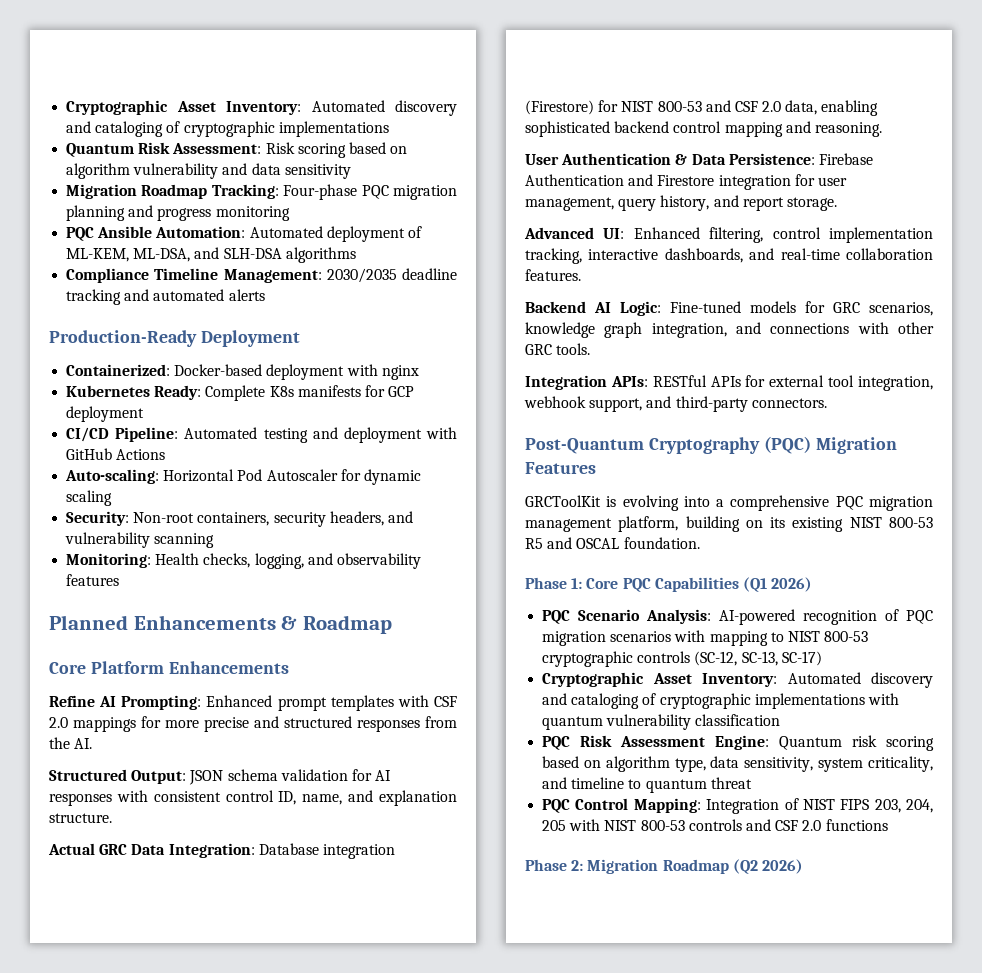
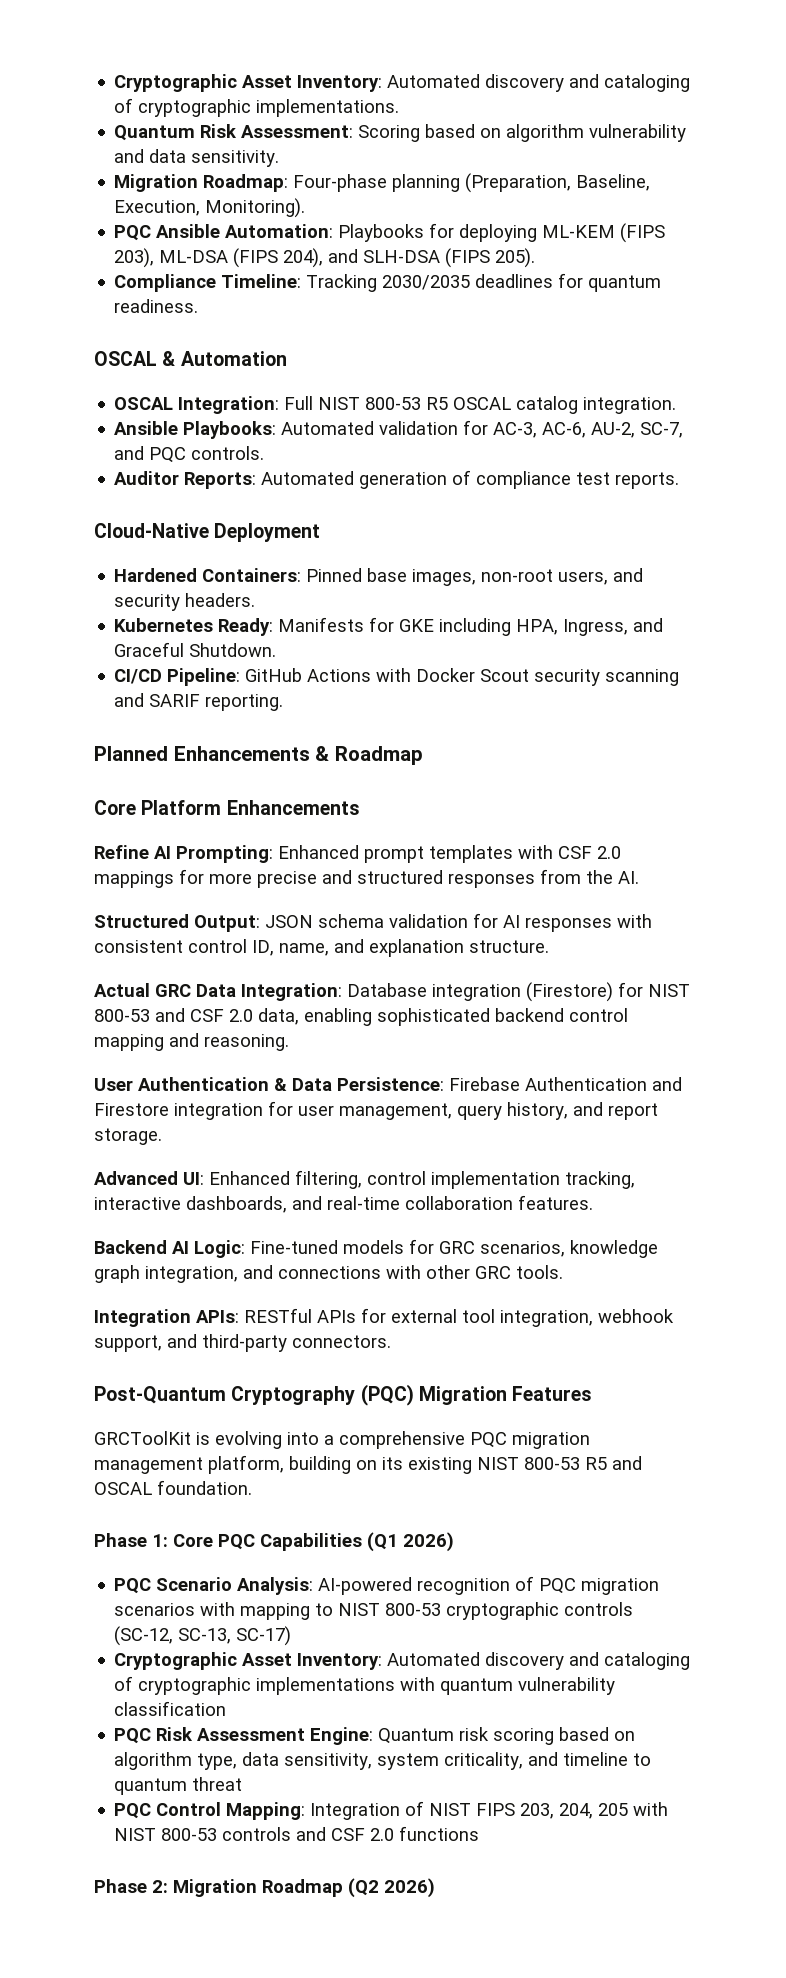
[66,100,457,116] [66,121,389,137] Cryptographic Asset Inventory: Automated discovery and cataloging of cryptographic implementations -> [114,74,691,92] [114,98,400,117] Cryptographic Asset Inventory: Automated discovery and cataloging of cryptographic implementations.
[265,142,346,158] Risk scoring -> [358,125,421,142] Scoring
[284,164,351,179] [66,184,457,200] [66,205,290,221] [66,226,422,242] [66,247,356,263] [66,268,457,283] [66,289,265,305] [49,330,300,347] [66,364,419,380] [66,385,415,401] [66,406,145,422] [66,427,457,443] [66,448,166,460] [65,469,421,485] [66,490,113,506] [66,511,413,527] [65,532,215,548] [66,553,421,569] [66,574,120,586] sensitivity // Migration Roadmap Tracking: Four-phase PQC migration planning and progress monitoring // PQC Ansible Automation: Automated deployment of ML-KEM, ML-DSA, and SLH-DSA algorithms // Compliance Timeline Management: 2030/2035 deadline tracking and automated alerts // Production-Ready Deployment // Containerized: Docker-based deployment with nginx // Kubernetes Ready: Complete K8s manifests for GCP deployment // CI/CD Pipeline: Automated testing and deployment with GitHub Actions // Auto-scaling: Horizontal Pod Autoscaler for dynamic scaling // Security: Non-root containers, security headers, and vulnerability scanning // Monitoring: Health checks, logging, and observability features -> [191,150,280,167] [114,173,651,193] [114,198,306,218] [114,223,666,243] [114,248,536,268] [114,273,662,292] [114,299,199,313] [94,351,287,366] [114,396,677,414] [114,420,684,439] [114,446,265,463] [114,470,680,489] [94,523,321,542] [114,568,644,586] [114,593,256,611] [114,617,664,636] [114,642,277,657] [114,668,680,686] [114,693,284,711] sensitivity. // Migration Roadmap: Four-phase planning (Preparation, Baseline, Execution, Monitoring). // PQC Ansible Automation: Playbooks for deploying ML-KEM (FIPS 203), ML-DSA (FIPS 204), and SLH-DSA (FIPS 205). // Compliance Timeline: Tracking 2030/2035 deadlines for quantum readiness. // OSCAL & Automation // OSCAL Integration: Full NIST 800-53 R5 OSCAL catalog integration. // Ansible Playbooks: Automated validation for AC-3, AC-6, AU-2, SC-7, and PQC controls. // Auditor Reports: Automated generation of compliance test reports. // Cloud-Native Deployment // Hardened Containers: Pinned base images, non-root users, and security headers. // Kubernetes Ready: Manifests for GKE including HPA, Ingress, and Graceful Shutdown. // CI/CD Pipeline: GitHub Actions with Docker Scout security scanning and SARIF reporting.

